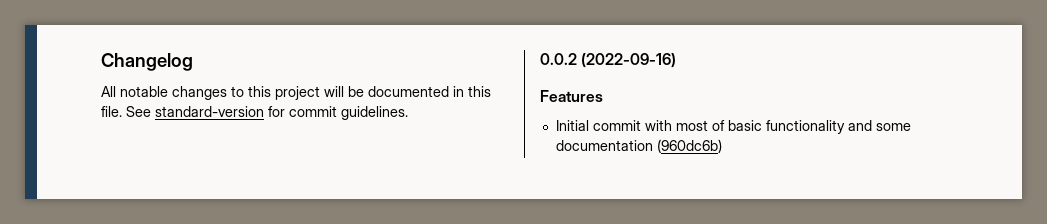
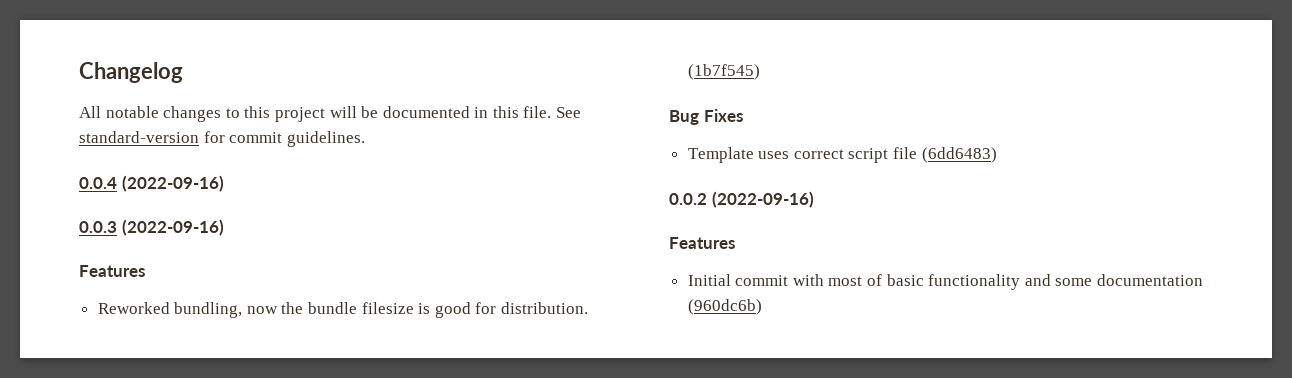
(408, 113) none -> [79,175,224,192] [79,219,224,236] [79,265,145,277] [97,302,589,318] [687,64,760,80] [669,109,743,125] [687,147,997,163] // 0.0.4 (2022-09-16) // 0.0.3 (2022-09-16) // Features // Reworked bundling, now the bundle filesize is good for distribution. (1b7f545) // Bug Fixes // Template uses correct script file (6dd6483)

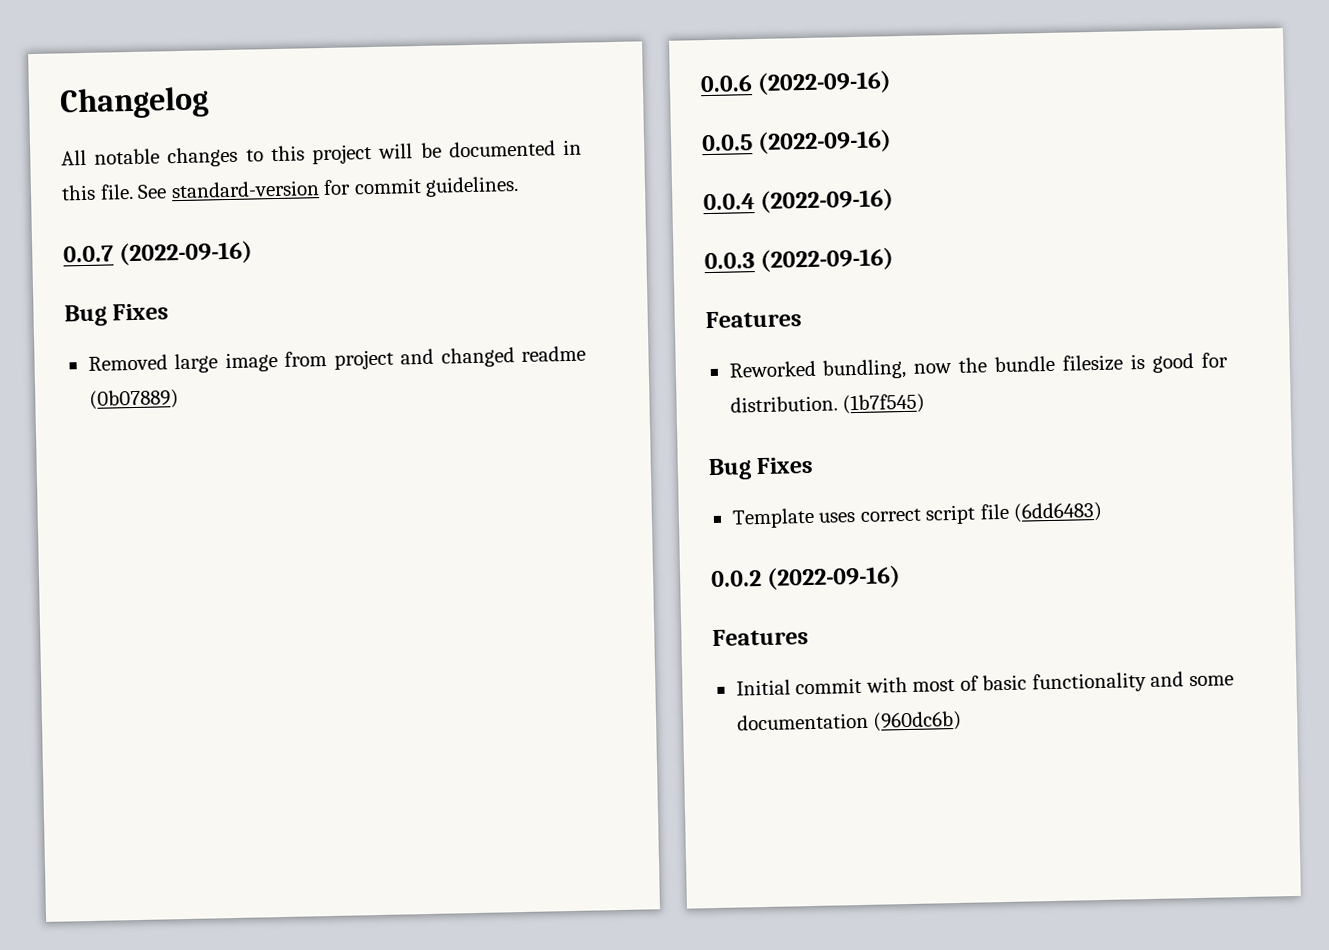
(365, 139) none -> [63,240,254,266] [64,303,170,327] [87,345,586,374] [88,389,179,410] [700,70,893,95] [701,129,893,154] // 0.0.7 (2022-09-16) // Bug Fixes // Removed large image from project and changed readme (0b07889) // 0.0.6 (2022-09-16) // 0.0.5 (2022-09-16)

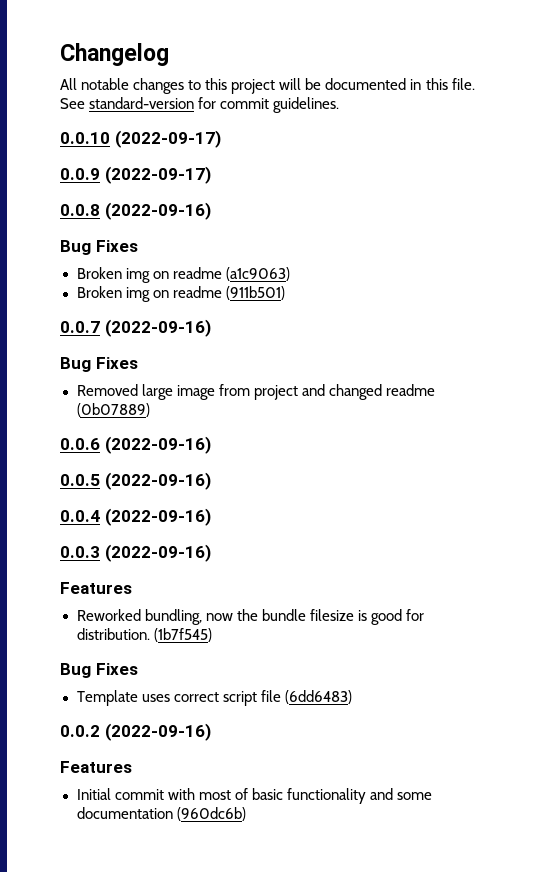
(520, 186) none -> [60,130,221,148] [60,166,211,184] [60,202,211,220] [60,240,138,255] [76,267,290,283] [76,286,285,302] // 0.0.10 (2022-09-17) // 0.0.9 (2022-09-17) // 0.0.8 (2022-09-16) // Bug Fixes // Broken img on readme (a1c9063) // Broken img on readme (911b501)

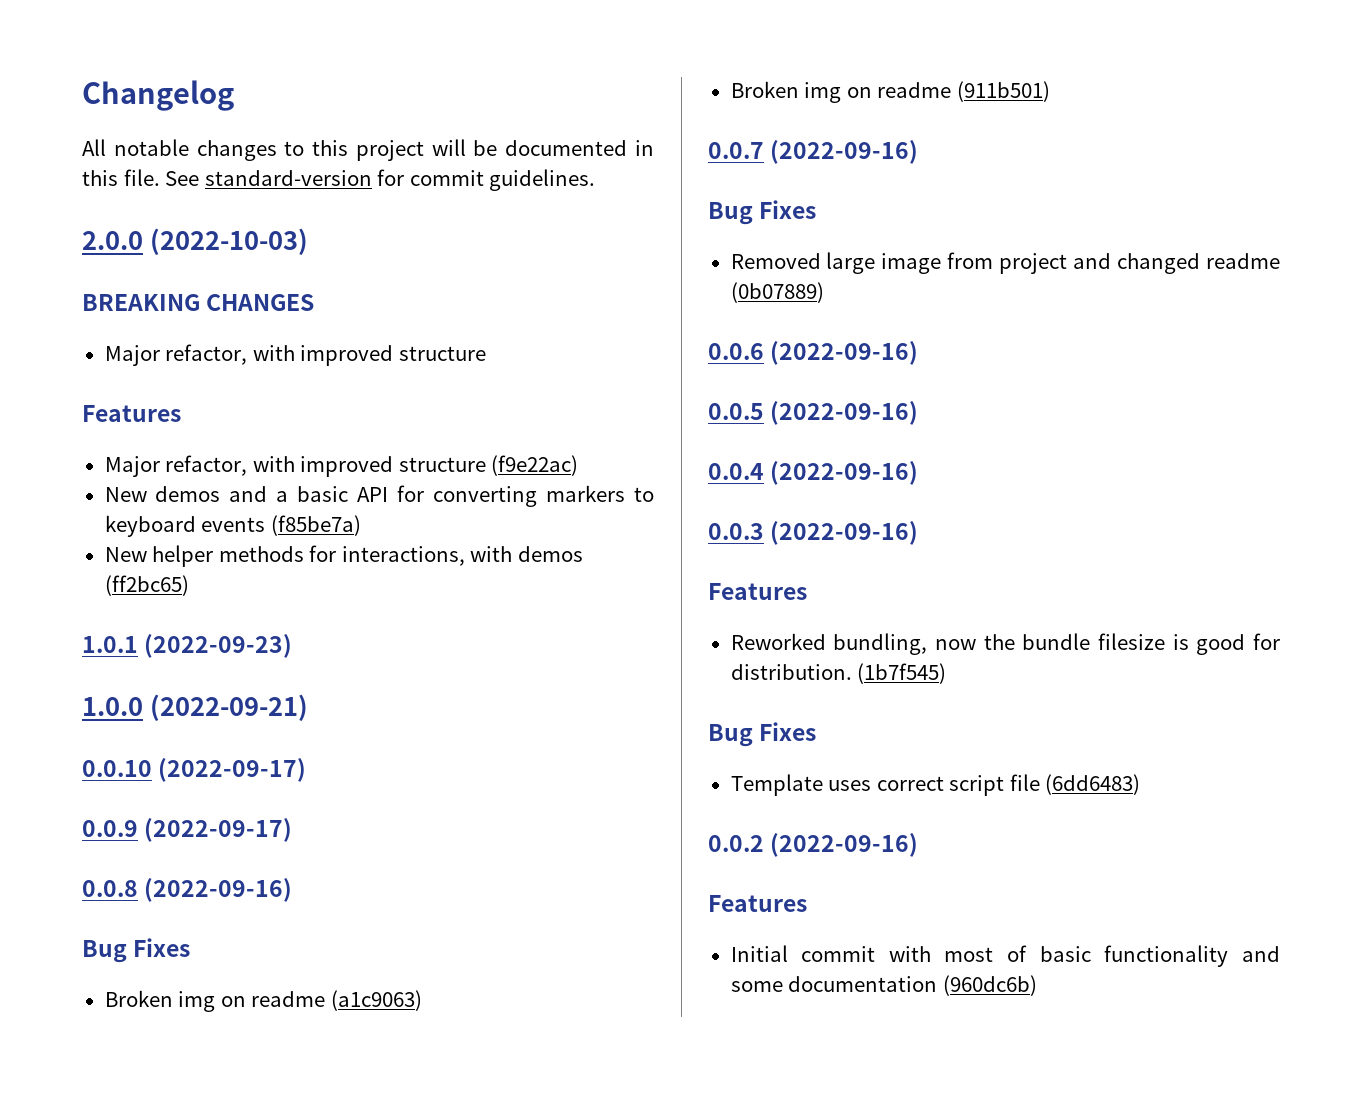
(340, 105) none -> [82,228,308,255] [82,294,315,311] [104,344,486,366] [82,405,181,422] [104,455,579,477] [104,485,655,507] [104,515,361,537] [104,545,583,567] [104,575,189,596] [82,634,293,658] [82,694,308,721] // 2.0.0 (2022-10-03) // BREAKING CHANGES // Major refactor, with improved structure // Features // Major refactor, with improved structure (f9e22ac) // New demos and a basic API for converting markers to keyboard events (f85be7a) // New helper methods for interactions, with demos (ff2bc65) // 1.0.1 (2022-09-23) // 1.0.0 (2022-09-21)

